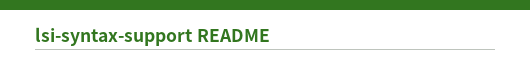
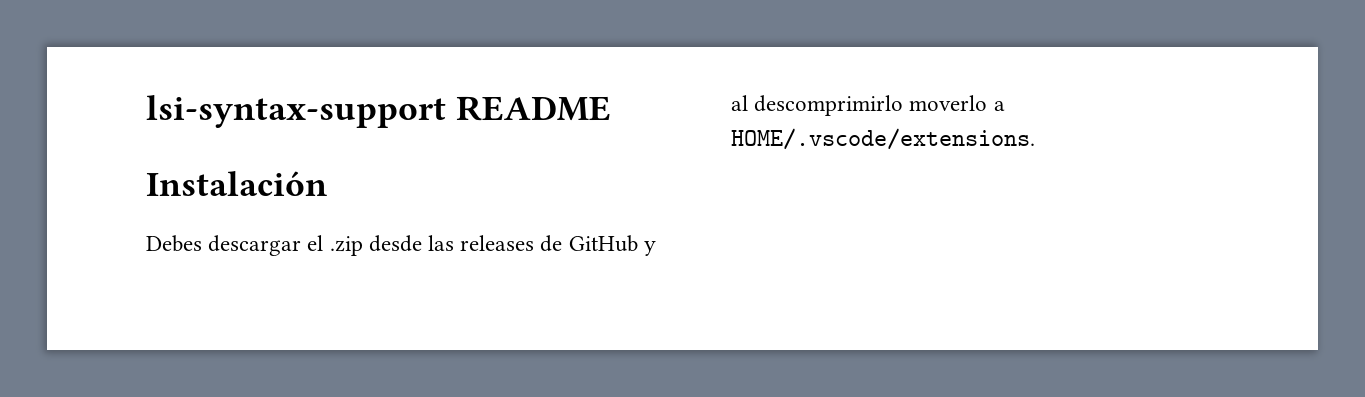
(270, 35) none -> [146,171,327,196] [146,235,656,256] [731,95,1005,116] [731,128,1035,150] // Instalación // Debes descargar el .zip desde las releases de GitHub y al descomprimirlo moverlo a HOME/.vscode/extensions.

